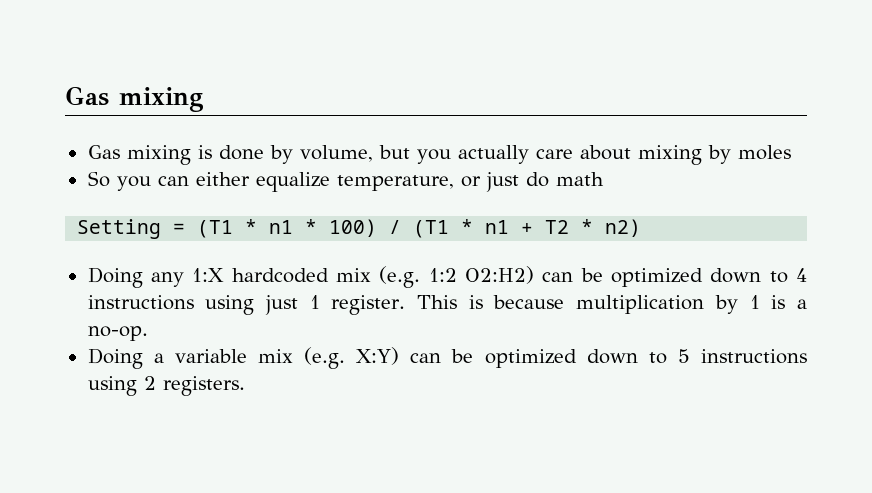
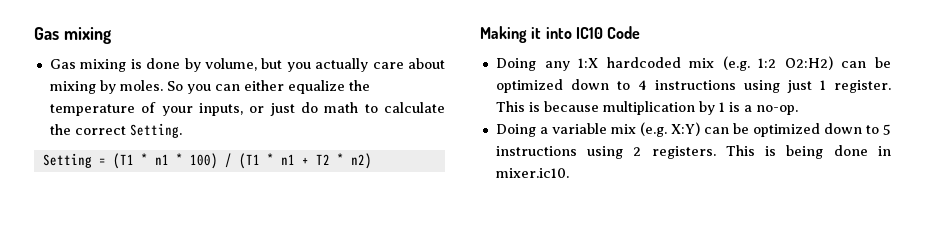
[737,145,791,160] moles // -> [119,80,163,91] moles.
[336,175,454,191] temperature, -> [348,80,370,91] [49,102,243,116] the temperature of your inputs,
(604, 179) none -> [364,102,446,113] [49,123,182,138] to calculate the correct Setting.
(642, 228) none -> [480,26,641,43] // Making it into IC10 Code
(245, 386) none -> [725,145,892,159] [495,168,569,178] This is being done in mixer.ic10.

